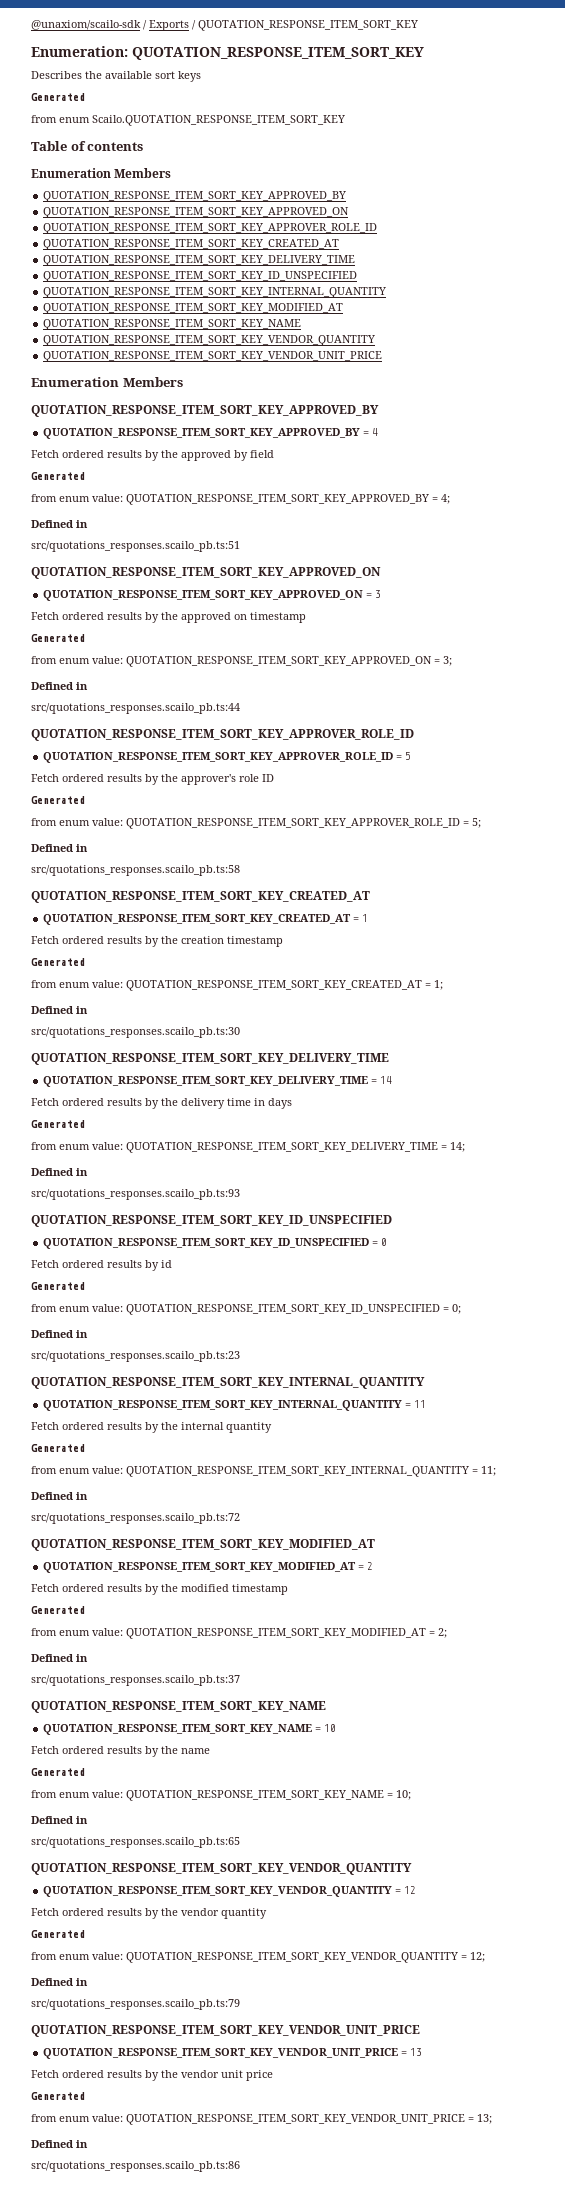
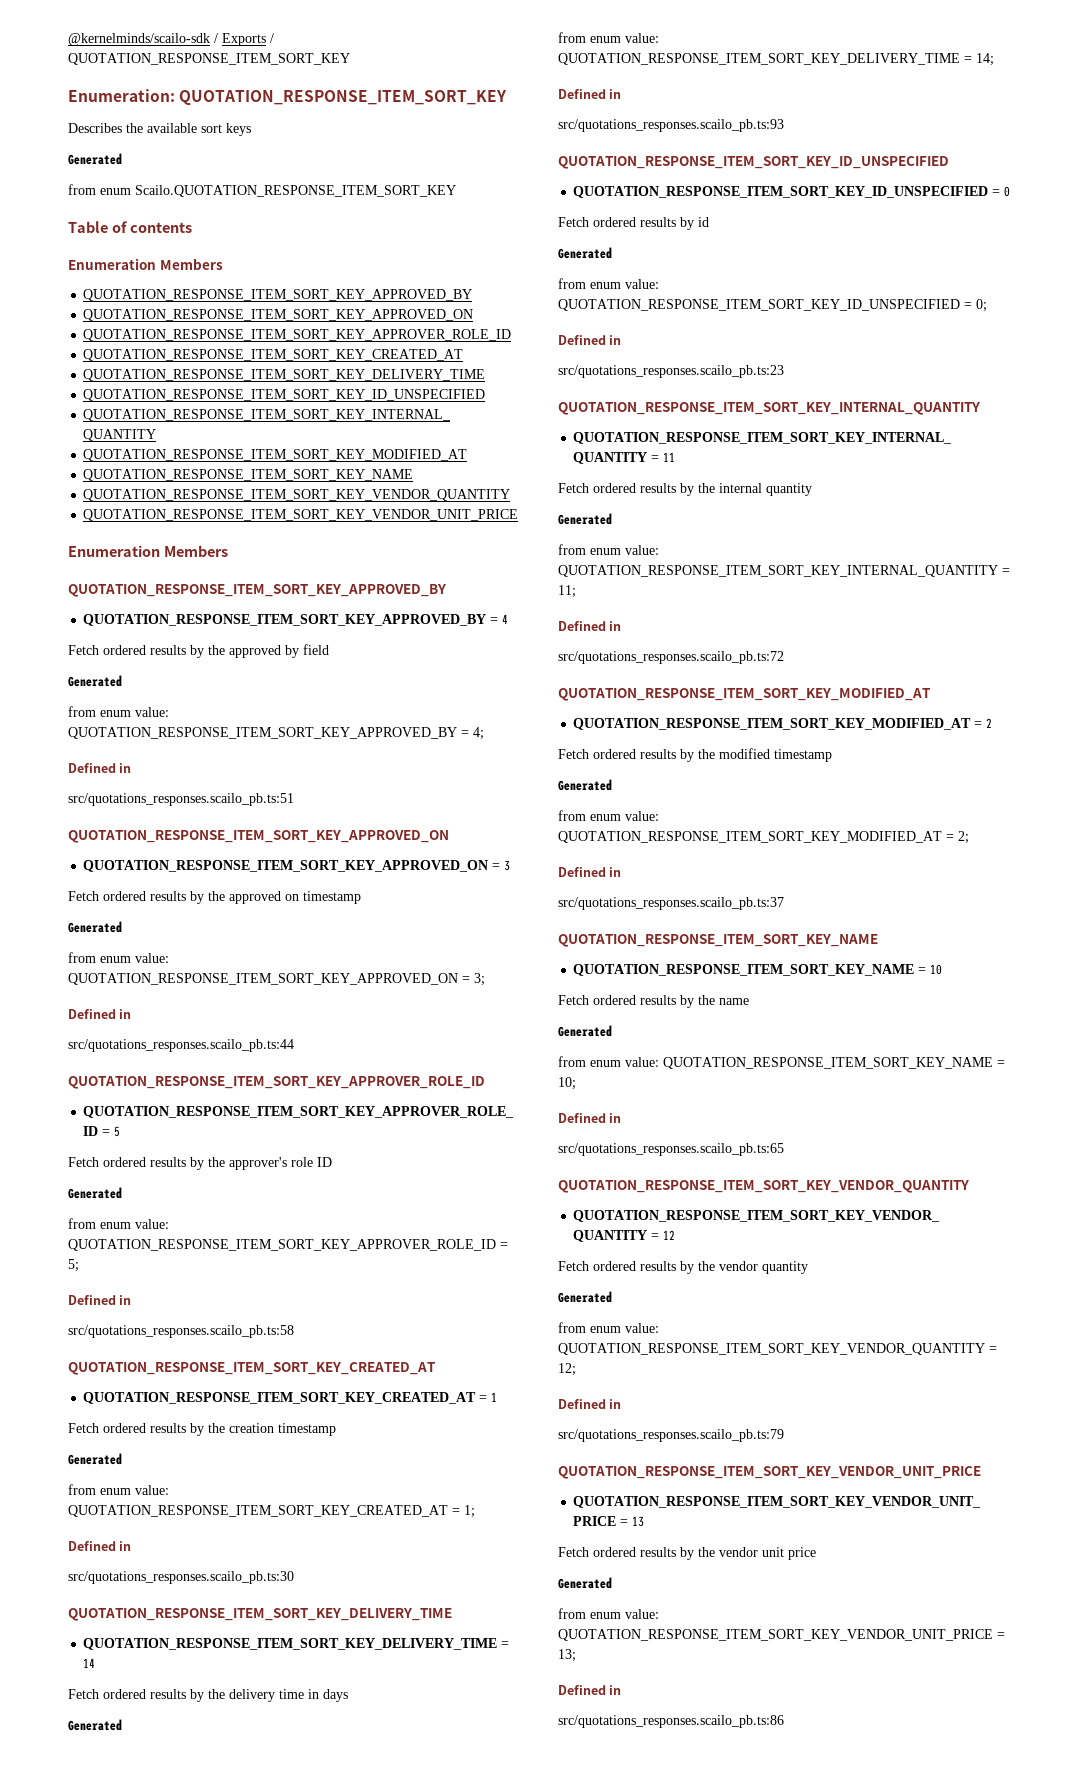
[31,20,141,30] @unaxiom/scailo-sdk -> [68,33,210,46] @kernelminds/scailo-sdk

